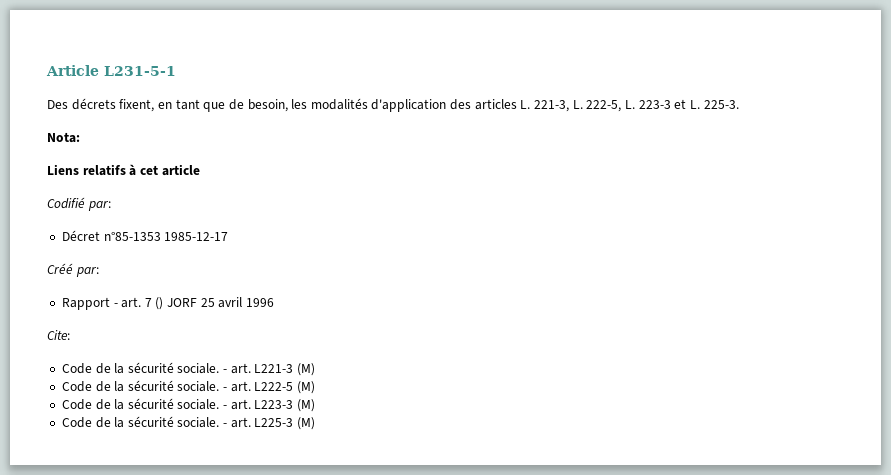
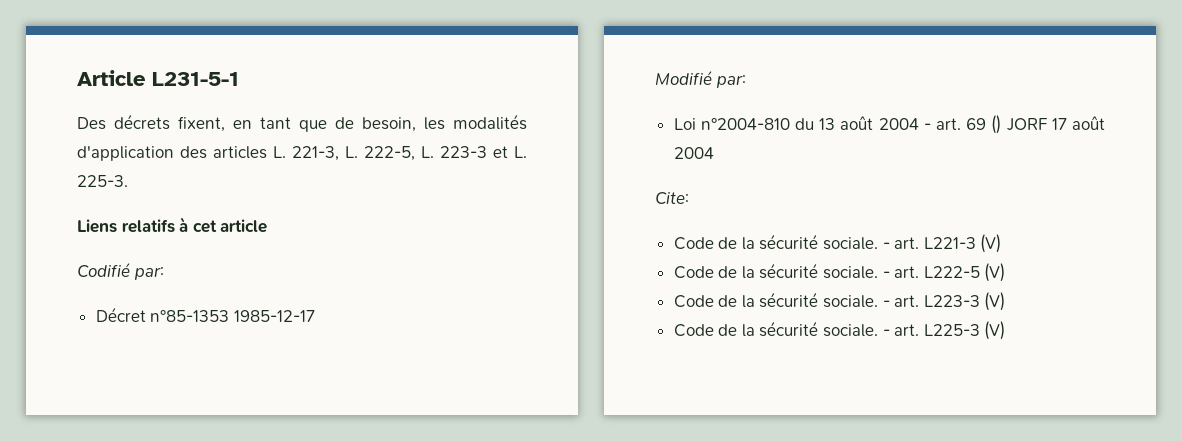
[47,132,80,143] // Nota: -> (128, 181) none
[47,263,99,277] [61,297,152,310] Créé par: // Rapport - art. 7 -> [655,70,746,88] [673,116,987,130] Modifié par: // Loi n°2004-810 du 13 août 2004 - art. 69
[200,297,275,308] 25 avril 1996 -> [1051,116,1105,130] [673,147,714,159] 17 août 2004
[297,363,316,376] (M) -> [980,234,1002,253] (V)
[297,381,316,394] (M) -> [984,263,1006,282] (V)
[297,399,316,412] (M) -> [984,292,1006,311] (V)
[297,417,316,430] (M) -> [984,321,1006,340] (V)

